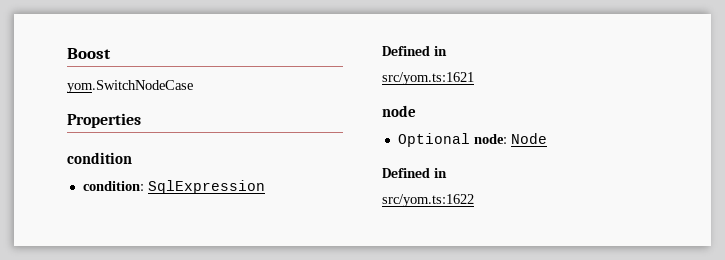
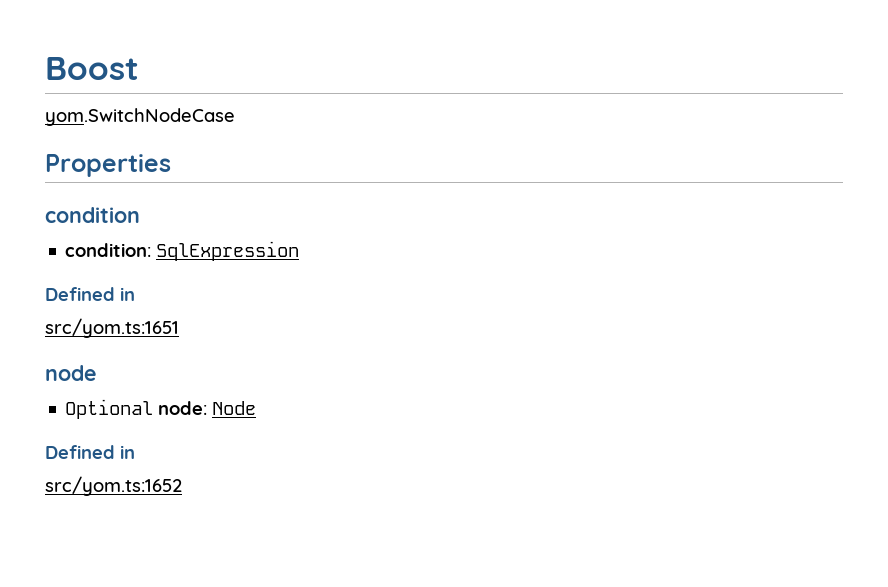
[382,72,474,85] src/yom.ts:1621 -> [45,318,179,338] src/yom.ts:1651
[382,194,474,207] src/yom.ts:1622 -> [45,476,182,496] src/yom.ts:1652

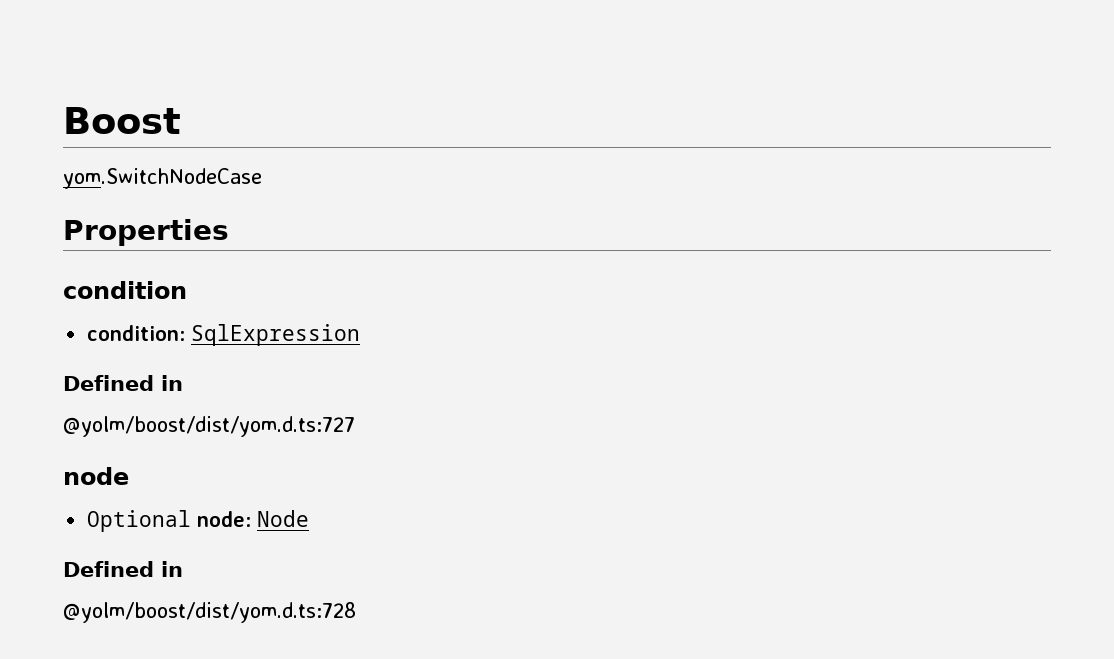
[45,318,179,338] src/yom.ts:1651 -> [63,416,355,437] @yolm/boost/dist/yom.d.ts:727
[45,476,182,496] src/yom.ts:1652 -> [63,602,356,623] @yolm/boost/dist/yom.d.ts:728

